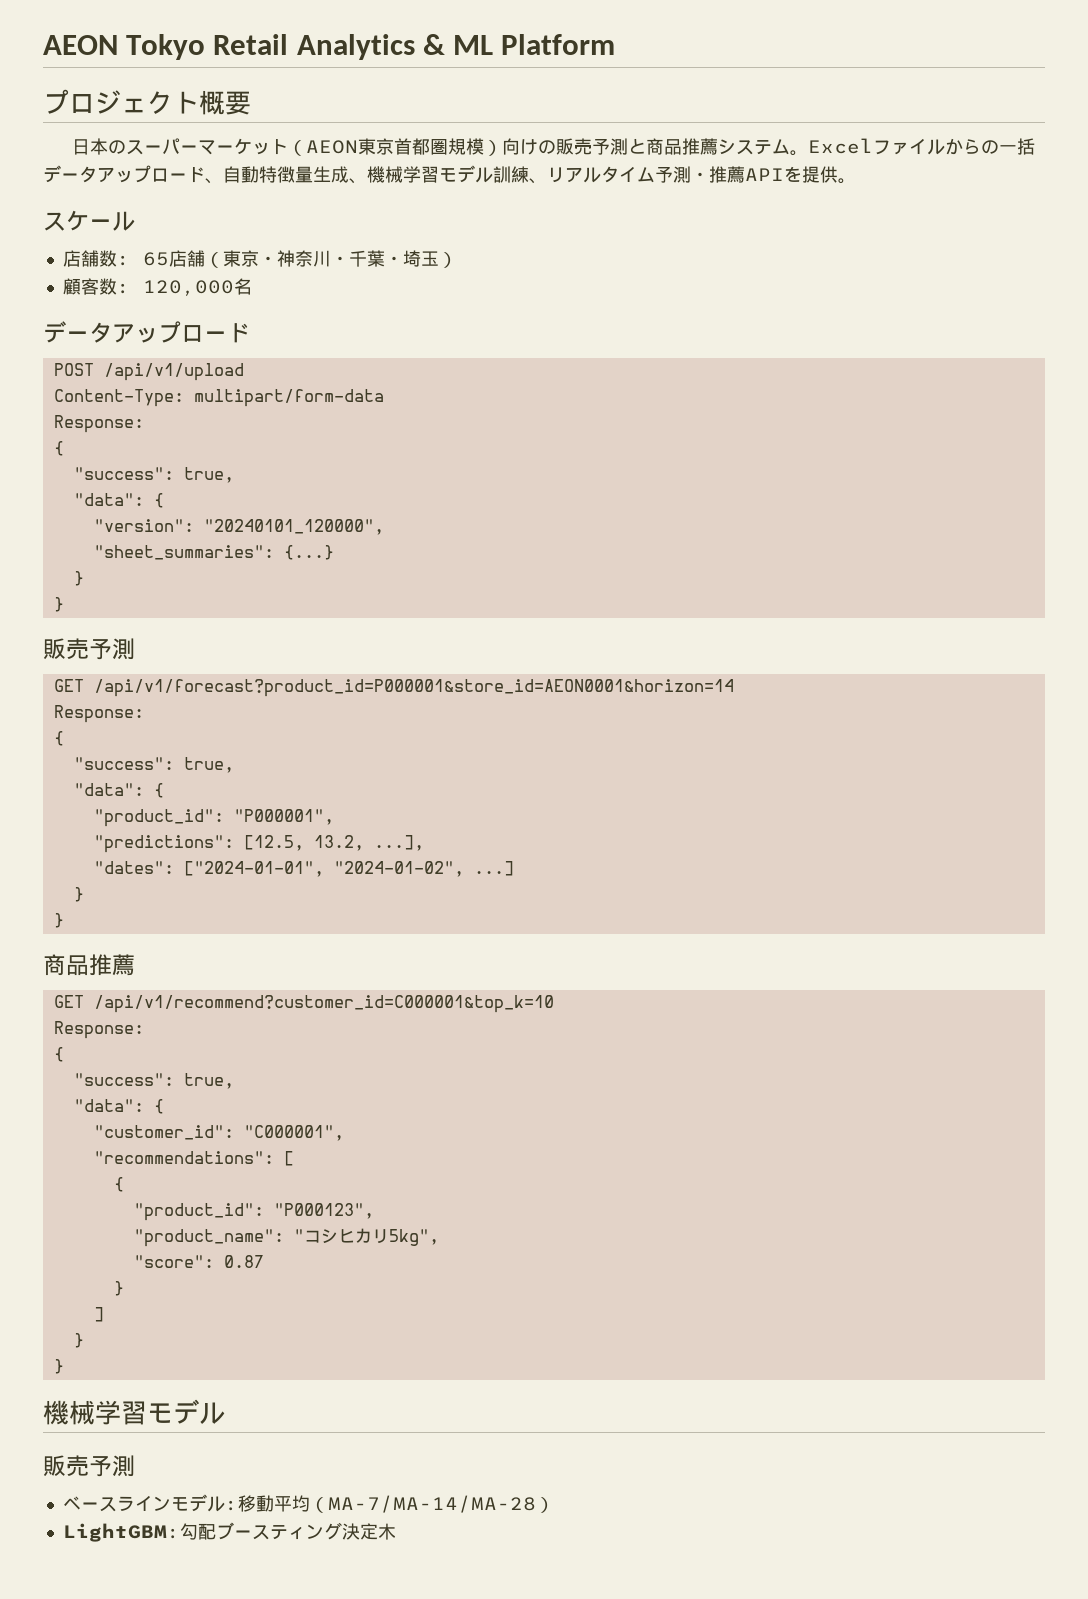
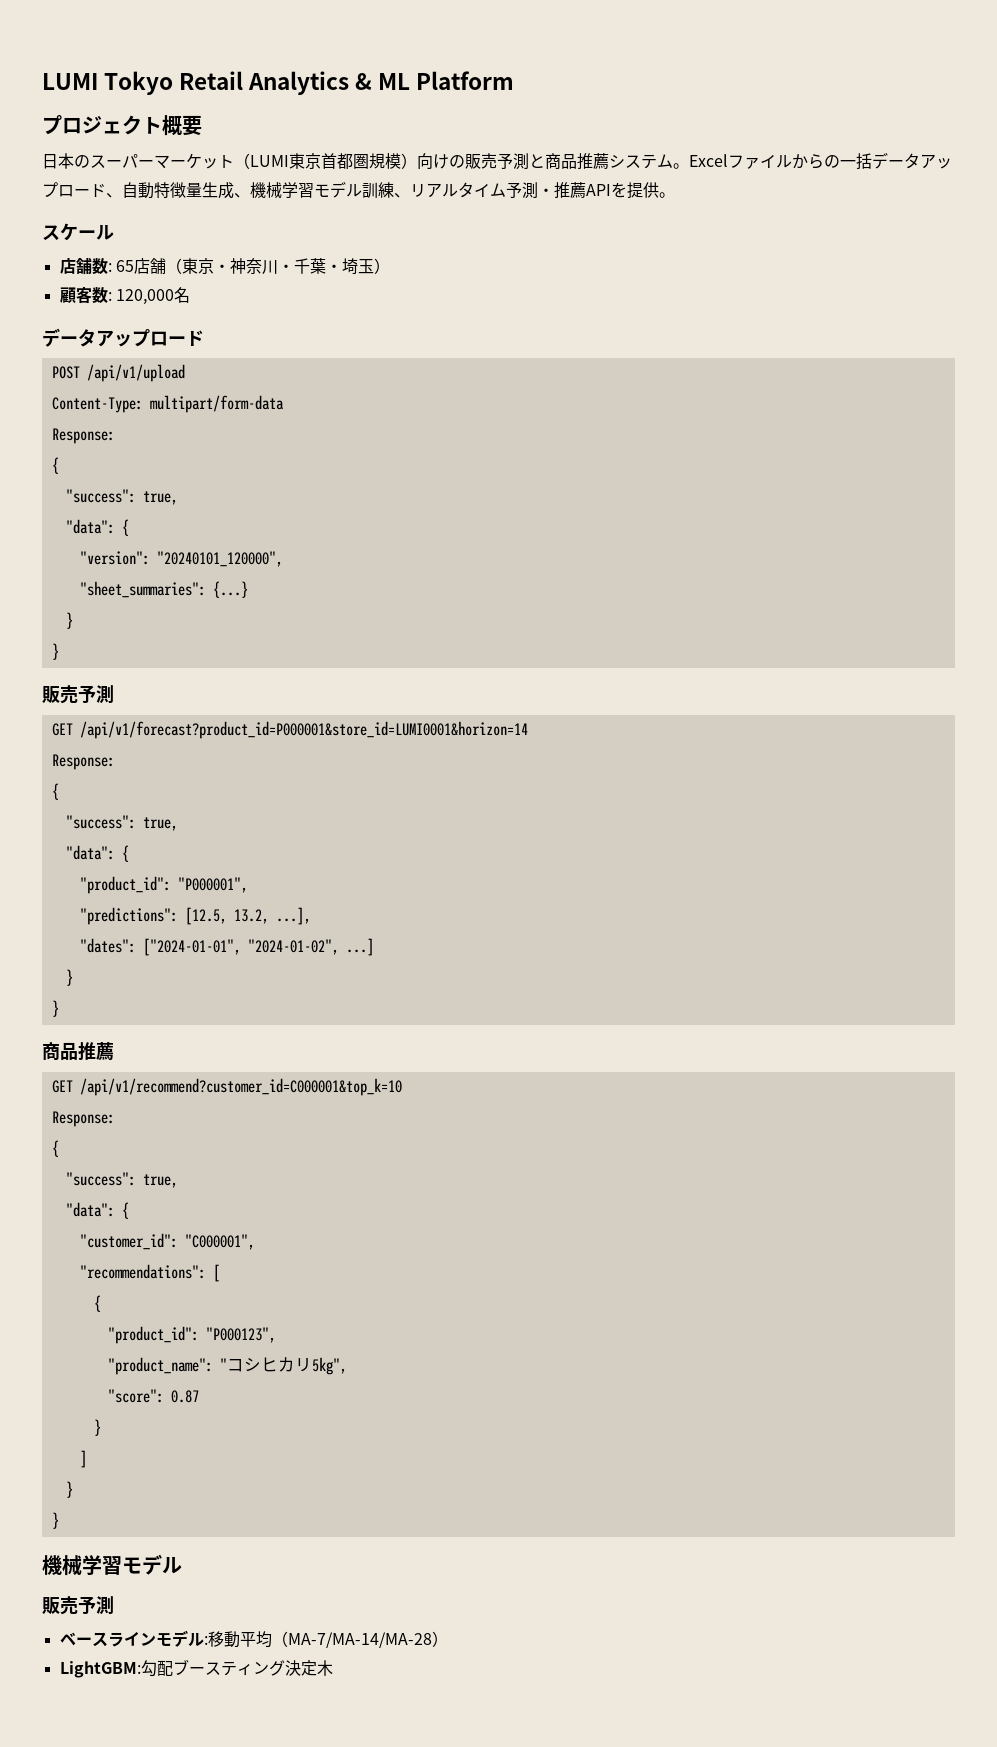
[43,35,118,55] AEON -> [42,73,98,90] LUMI
[305,140,358,154] AEON -> [250,155,289,167] LUMI
[93,679,734,697] /api/v1/forecast?product_id=P000001&store_id=AEON0001&horizon=14 -> [79,721,528,739] /api/v1/forecast?product_id=P000001&store_id=LUMI0001&horizon=14

